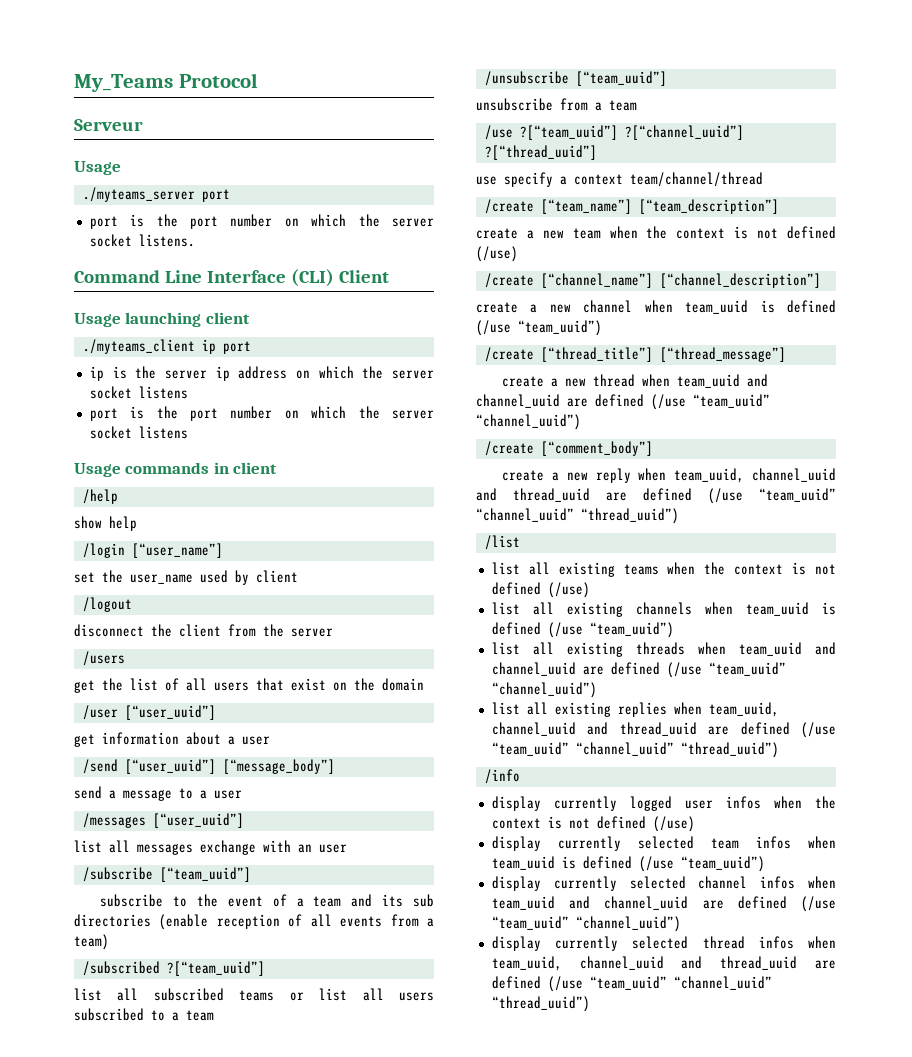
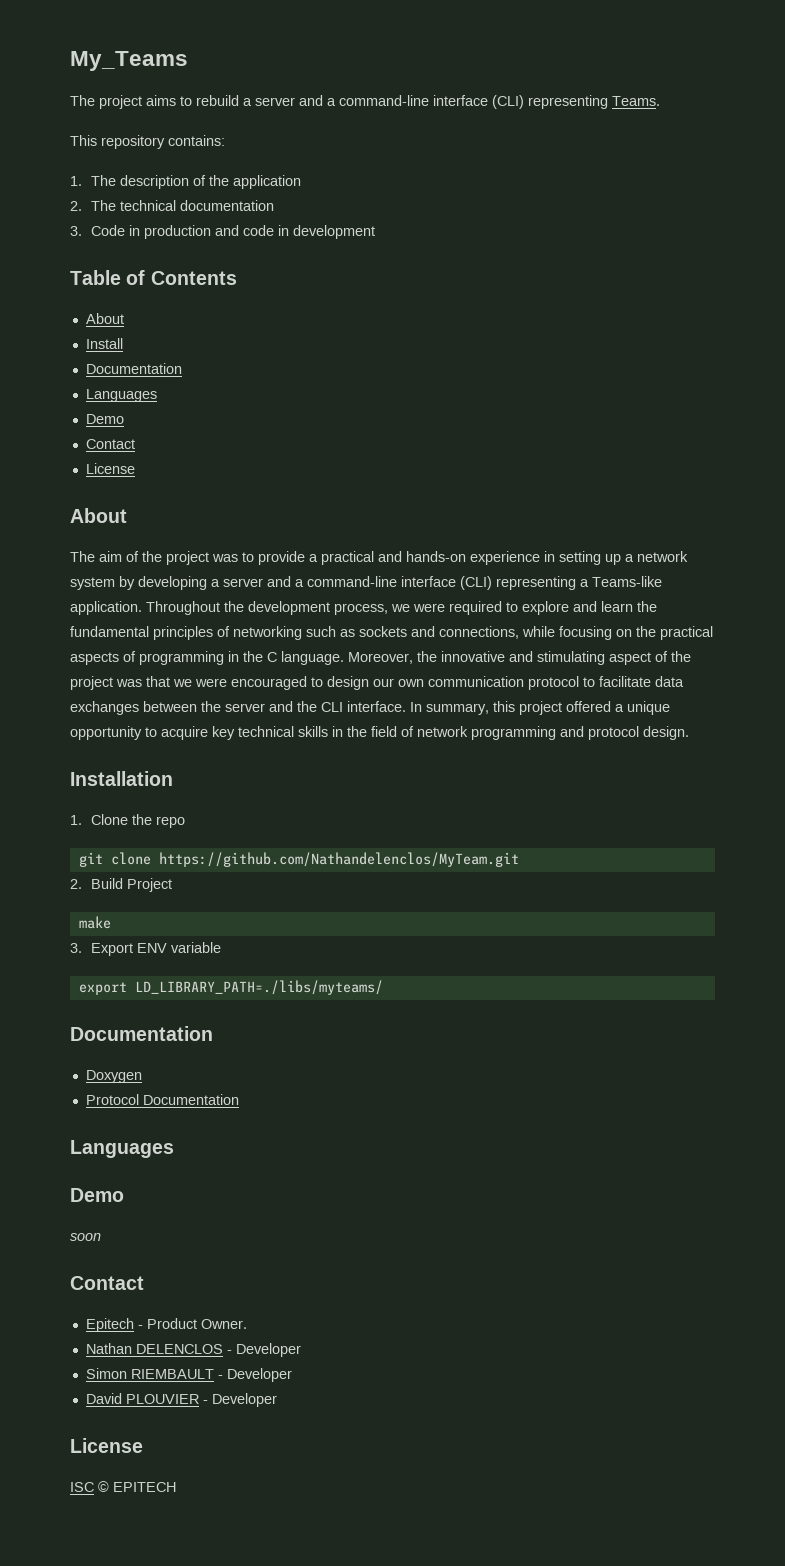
[178,73,258,88] [74,119,143,131] [74,161,121,175] [82,187,230,202] [89,214,434,229] [89,234,195,247] [74,269,389,287] [74,312,250,327] [82,339,251,354] [89,366,434,381] [89,386,188,399] [89,406,434,421] [89,426,188,439] [74,462,278,477] [82,489,118,504] [74,516,137,531] [82,543,223,558] [74,570,298,585] [82,597,132,612] [74,624,333,637] [82,651,125,666] [74,678,424,693] [82,705,216,720] [74,732,270,747] [82,759,335,774] [74,786,242,801] [82,813,244,828] [74,840,347,855] [82,867,251,882] [100,894,435,907] [74,914,434,930] [74,934,109,950] [82,961,265,976] [74,988,434,1001] [74,1008,214,1021] [484,71,667,86] [476,98,637,111] [484,125,744,140] [484,145,597,160] [476,172,763,187] [484,199,779,214] [476,226,836,239] [476,246,518,262] [484,273,821,288] [476,300,836,314] [476,320,602,336] [484,347,786,362] [502,374,769,388] [476,394,770,410] [476,414,581,430] [484,441,653,456] [502,468,836,483] [476,488,836,504] [476,508,679,524] [484,535,520,550] [491,562,836,577] [491,582,590,598] [491,602,836,617] [491,622,674,638] [491,642,836,657] [491,662,786,678] [491,682,597,698] [491,702,779,717] [491,722,836,738] [491,742,779,758] [484,769,520,784] [491,796,836,811] [491,816,695,832] [491,836,836,851] [491,856,765,872] [491,876,836,891] [491,896,836,912] [491,916,681,932] [491,936,836,951] [491,956,836,971] [491,976,772,992] [491,996,590,1012] Protocol // Serveur // Usage // ./myteams_server port // port is the port number on which the server socket listens. // Command Line Interface (CLI) Client // Usage launching client // ./myteams_client ip port // ip is the server ip address on which the server socket listens // port is the port number on which the server socket listens // Usage commands in client // /help // show help // /login [“user_name”] // set the user_name used by client // /logout // disconnect the client from the server // /users // get the list of all users that exist on the domain // /user [“user_uuid”] // get information about a user // /send [“user_uuid”] [“message_body”] // send a message to a user // /messages [“user_uuid”] // list all messages exchange with an user // /subscribe [“team_uuid”] // subscribe to the event of a team and its sub directories (enable reception of all events from a team) // /subscribed ?[“team_uuid”] // list all subscribed teams or list all users subscribed to a team // /unsubscribe [“team_uuid”] // unsubscribe from a team // /use ?[“team_uuid”] ?[“channel_uuid”] ?[“thread_uuid”] // use specify a context team/channel/thread // /create [“team_name”] [“team_description”] // create a new team when the context is not defined (/use) // /create [“channel_name”] [“channel_description”] // create a new channel when team_uuid is defined (/use “team_uuid”) // /create [“thread_title”] [“thread_message”] // create a new thread when team_uuid and channel_uuid are defined (/use “team_uuid” “channel_uuid”) // /create [“comment_body”] // create a new reply when team_uuid, channel_uuid and thread_uuid are defined (/use “team_uuid” “channel_uuid” “thread_uuid”) // /list // list all existing teams when the context is not defined (/use) // list all existing channels when team_uuid is defined (/use “team_uuid”) // list all existing threads when team_uuid and channel_uuid are defined (/use “team_uuid” “channel_uuid”) // list all existing replies when team_uuid, channel_uuid and thread_uuid are defined (/use “team_uuid” “channel_uuid” “thread_uuid”) // /info // display currently logged user infos when the context is not defined (/use) // display currently selected team infos when team_uuid is defined (/use “team_uuid”) // display currently selected channel infos when team_uuid and channel_uuid are defined (/use “team_uuid” “channel_uuid”) // display currently selected thread infos when team_uuid, channel_uuid and thread_uuid are defined (/use “team_uuid” “channel_uuid” “thread_uuid”) -> [70,95,660,109] [70,135,225,149] [70,175,301,189] [70,200,274,211] [70,225,375,239] [70,270,237,285] [85,313,124,324] [85,338,123,349] [85,363,182,374] [85,389,157,402] [85,414,124,424] [85,439,135,449] [85,463,135,474] [70,508,127,523] [70,551,688,565] [70,576,662,590] [70,601,657,615] [70,626,713,640] [70,651,691,665] [70,676,684,690] [70,701,670,715] [70,726,689,740] [70,771,173,786] [70,814,185,828] [78,852,519,867] [70,878,172,892] [78,916,111,929] [70,942,221,956] [78,980,383,995] [70,1026,213,1041] [85,1070,142,1083] [85,1094,239,1105] [70,1140,174,1158] [70,1188,124,1202] [70,1233,101,1241] [70,1276,144,1290] [85,1318,247,1332] [85,1343,301,1357] [85,1368,292,1382] [85,1393,277,1407] [70,1438,143,1453] [70,1481,176,1492] // The project aims to rebuild a server and a command-line interface (CLI) representing Teams. // This repository contains: // 1. The description of the application // 2. The technical documentation // 3. Code in production and code in development // Table of Contents // About // Install // Documentation // Languages // Demo // Contact // License // About // The aim of the project was to provide a practical and hands-on experience in setting up a network system by developing a server and a command-line interface (CLI) representing a Teams-like application. Throughout the development process, we were required to explore and learn the fundamental principles of networking such as sockets and connections, while focusing on the practical aspects of programming in the C language. Moreover, the innovative and stimulating aspect of the project was that we were encouraged to design our own communication protocol to facilitate data exchanges between the server and the CLI interface. In summary, this project offered a unique opportunity to acquire key technical skills in the field of network programming and protocol design. // Installation // 1. Clone the repo // git clone https://github.com/Nathandelenclos/MyTeam.git // 2. Build Project // make // 3. Export ENV variable // export LD_LIBRARY_PATH=./libs/myteams/ // Documentation // Doxygen // Protocol Documentation // Languages // Demo // soon // Contact // Epitech - Product Owner. // Nathan DELENCLOS - Developer // Simon RIEMBAULT - Developer // David PLOUVIER - Developer // License // ISC © EPITECH

